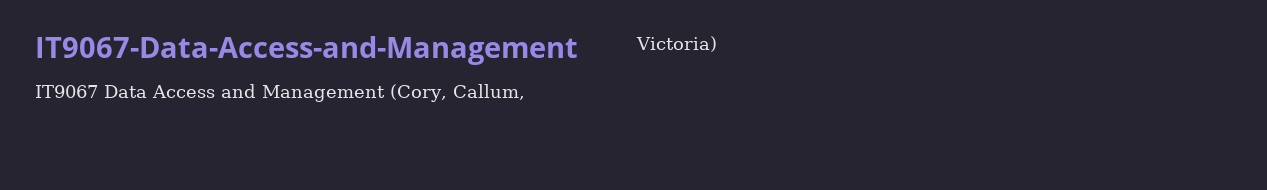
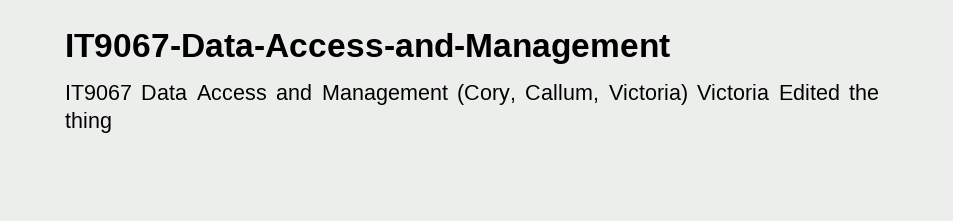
(717, 44) none -> [697,84,879,100] [65,112,112,133] Victoria Edited the thing

